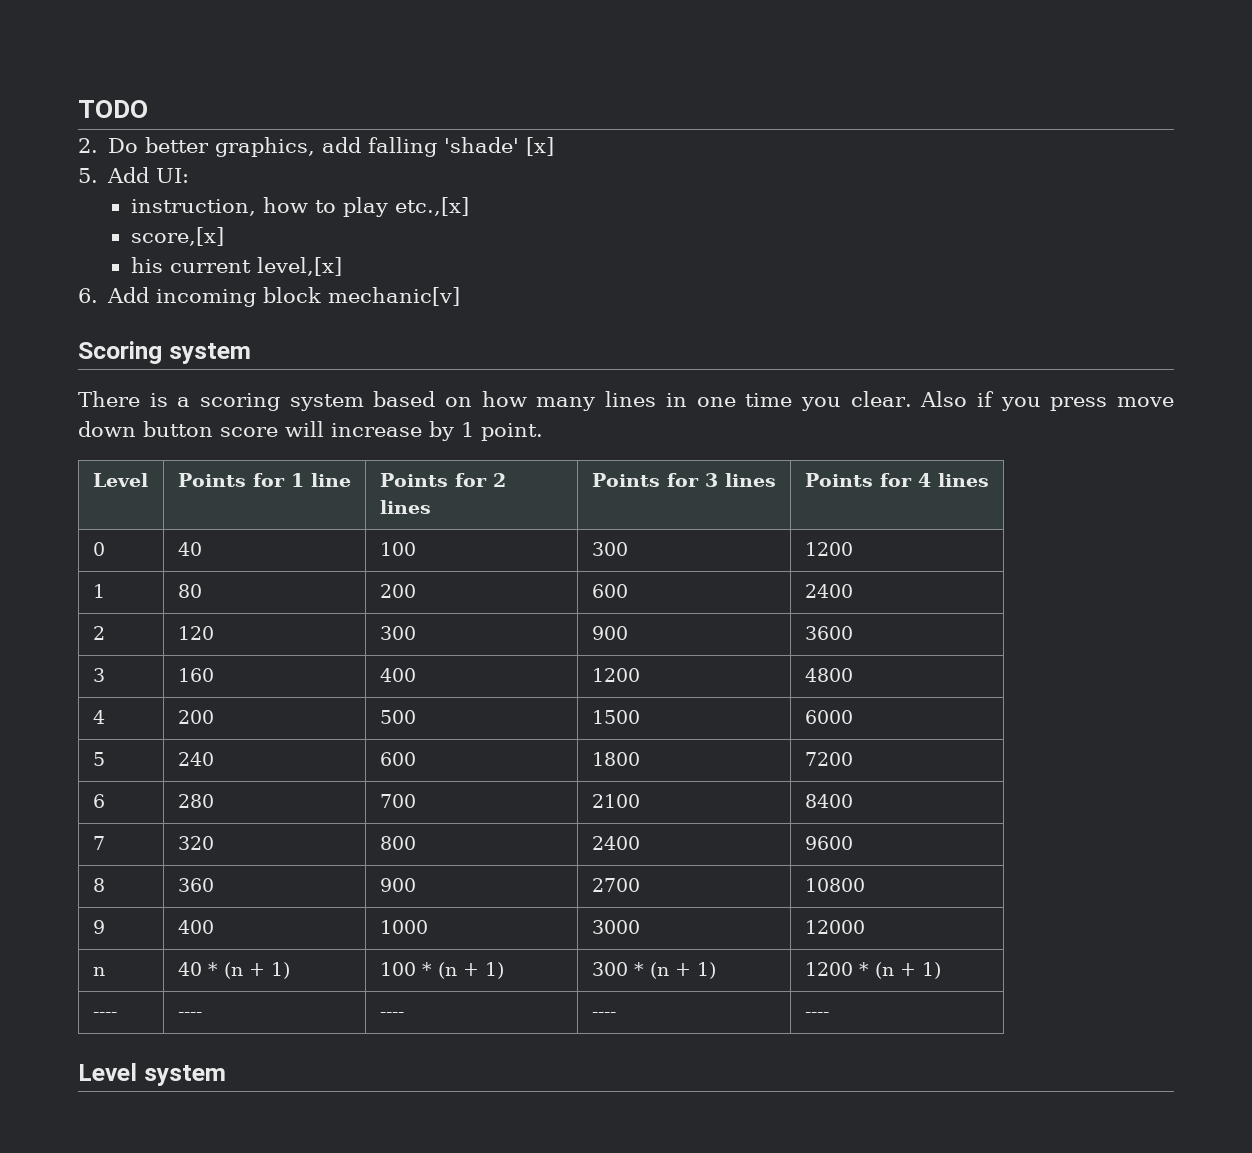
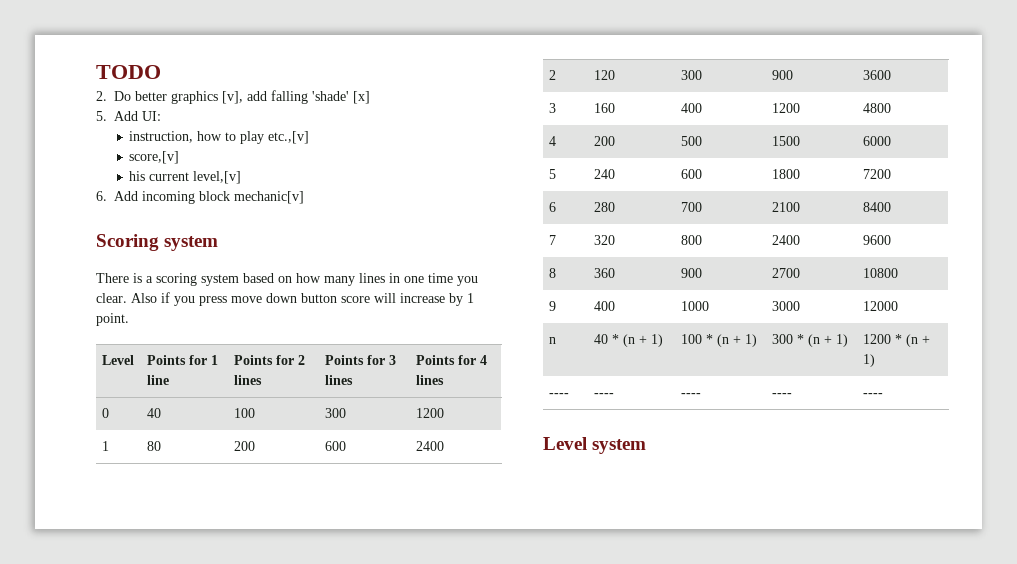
[215,137,316,157] graphics, -> [171,91,244,104] graphics [v],
[394,197,469,216] [130,227,224,246] etc.,[x] // score,[x] -> [268,131,310,144] [129,151,180,164] etc.,[v] // score,[v]
[256,257,342,276] level,[x] -> [193,171,242,184] level,[v]

